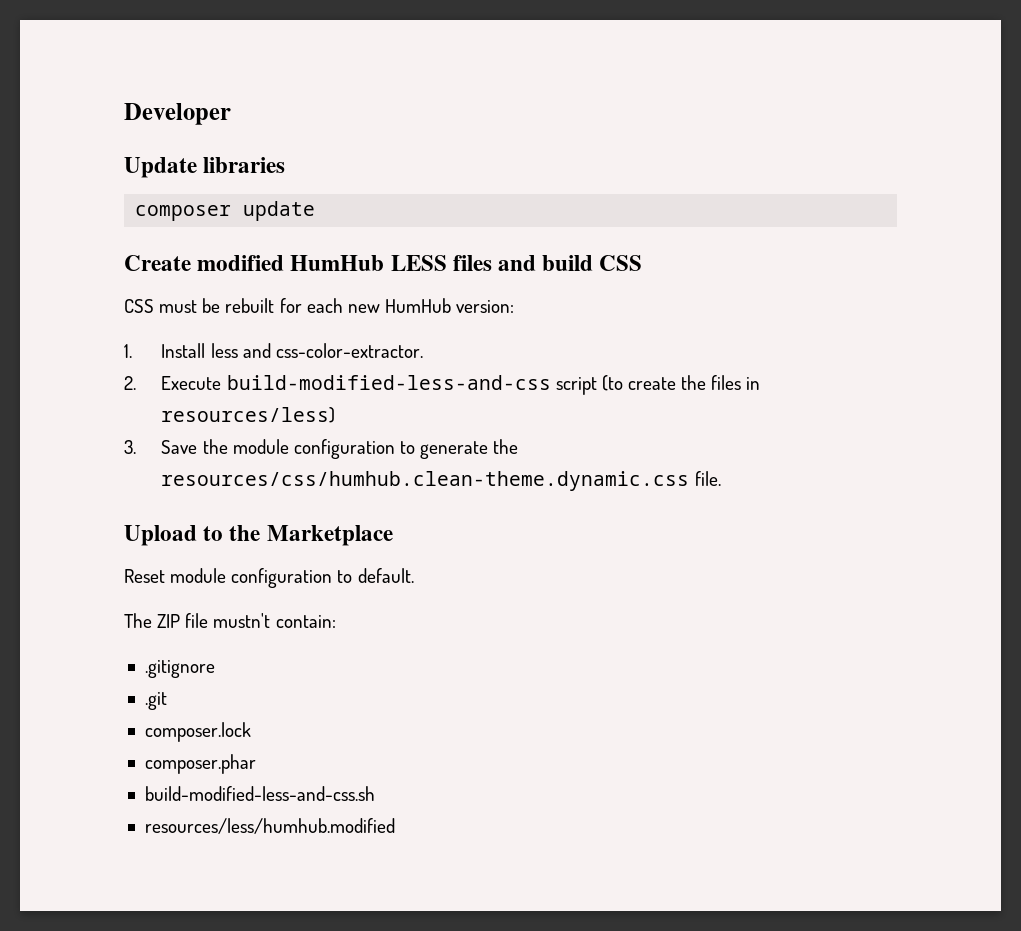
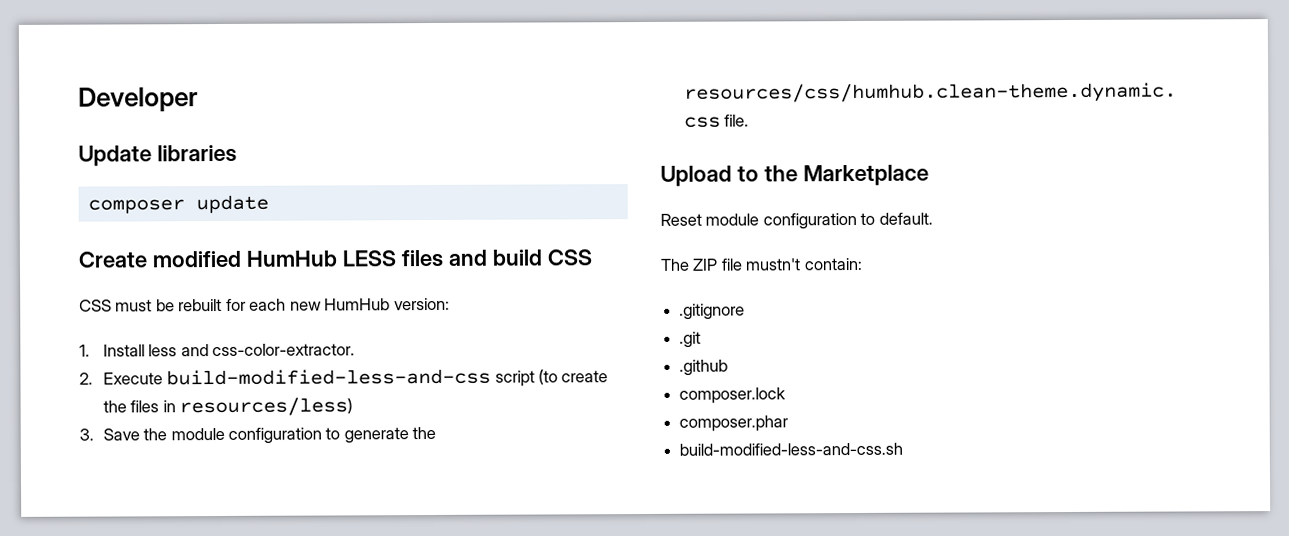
(167, 701) none -> [679,359,729,376] // .github
[144,818,395,834] // resources/less/humhub.modified -> (904, 449) none

